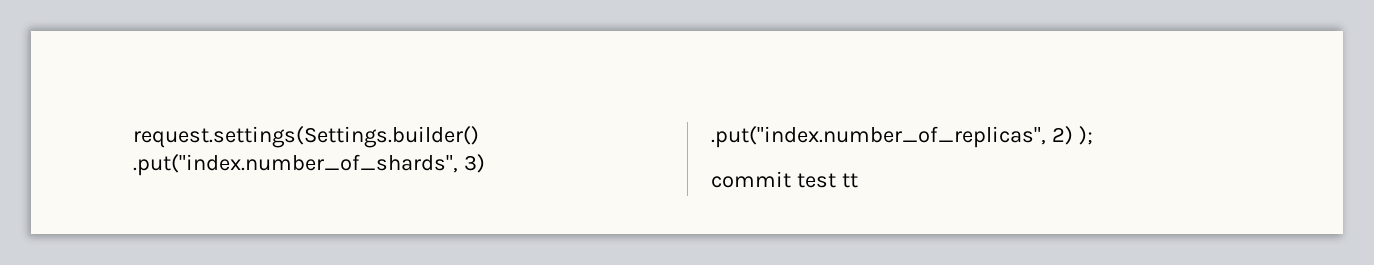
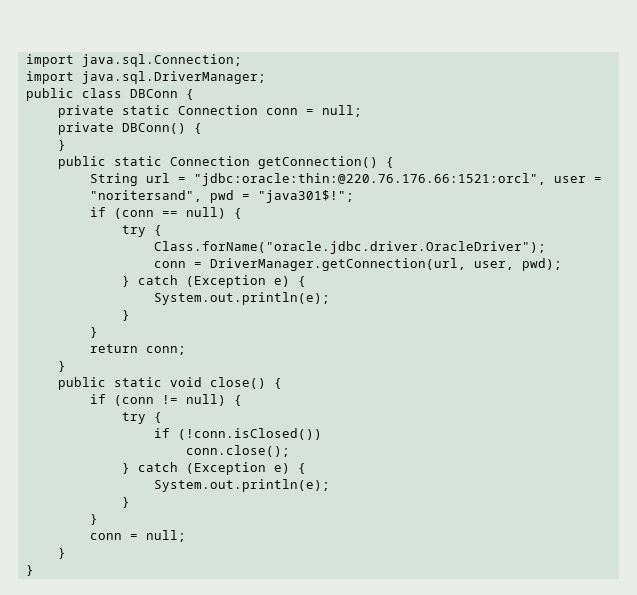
[133,126,479,148] [133,154,485,176] [711,126,1093,148] [711,171,858,188] request.settings(Settings.builder() .put("index.number_of_shards", 3) .put("index.number_of_replicas", 2) ); // commit test tt -> [25,54,242,67] [25,71,266,84] [25,88,194,101] [57,105,362,118] [57,122,202,135] [57,140,66,151] [57,156,394,169] [89,173,602,186] [89,190,354,203] [89,207,242,219] [121,225,162,237] [153,241,546,254] [153,258,562,271] [121,275,306,288] [153,292,330,305] [121,310,130,321] [89,327,98,338] [89,344,186,355] [57,361,66,372] [57,377,282,390] [89,394,242,406] [121,412,162,424] [153,428,322,440] [185,445,290,457] [121,462,306,475] [153,479,330,492] [121,497,130,508] [89,514,98,525] [89,530,186,542] [57,548,66,559] [25,565,34,576] import java.sql.Connection; // import java.sql.DriverManager; // public class DBConn { // private static Connection conn = null; // private DBConn() { // } // public static Connection getConnection() { // String url = "jdbc:oracle:thin:@220.76.176.66:1521:orcl", user = "noritersand", pwd = "java301$!"; // if (conn == null) { // try { // Class.forName("oracle.jdbc.driver.OracleDriver"); // conn = DriverManager.getConnection(url, user, pwd); // } catch (Exception e) { // System.out.println(e); // } // } // return conn; // } // public static void close() { // if (conn != null) { // try { // if (!conn.isClosed()) // conn.close(); // } catch (Exception e) { // System.out.println(e); // } // } // conn = null; // } // }

